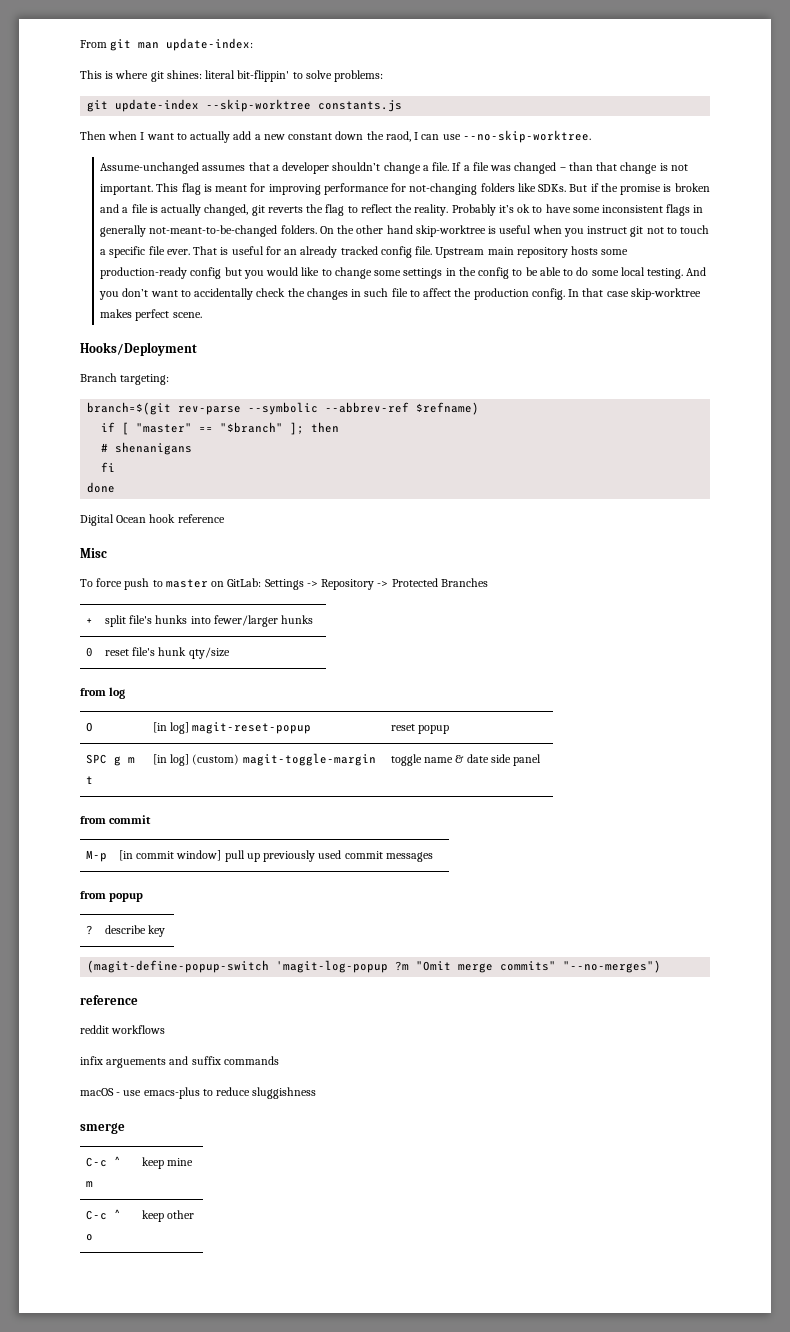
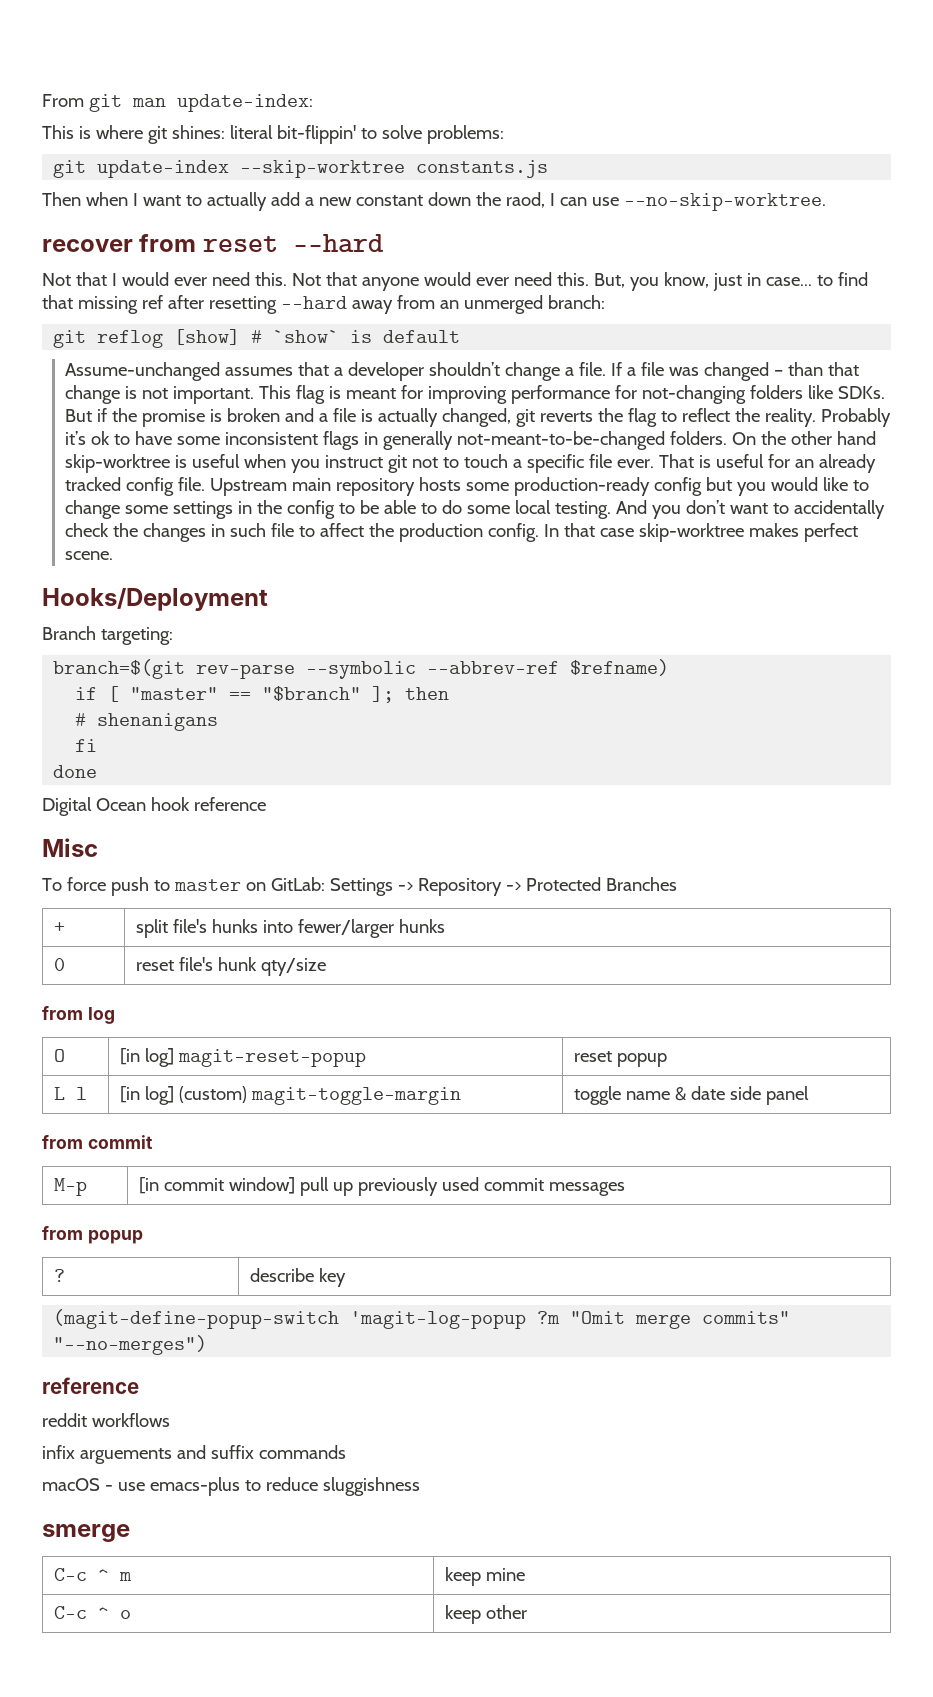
(591, 136) none -> [42,234,384,253] [42,272,868,291] [42,295,605,314] [53,329,461,348] // recover from reset --hard // Not that I would ever need this. Not that anyone would ever need this. But, you know, just in case... to find that missing ref after resetting --hard away from an unmerged branch: // git reflog [show] # `show` is default
[85,754,135,766] [85,776,93,784] SPC g m t -> [54,1087,88,1100] L l

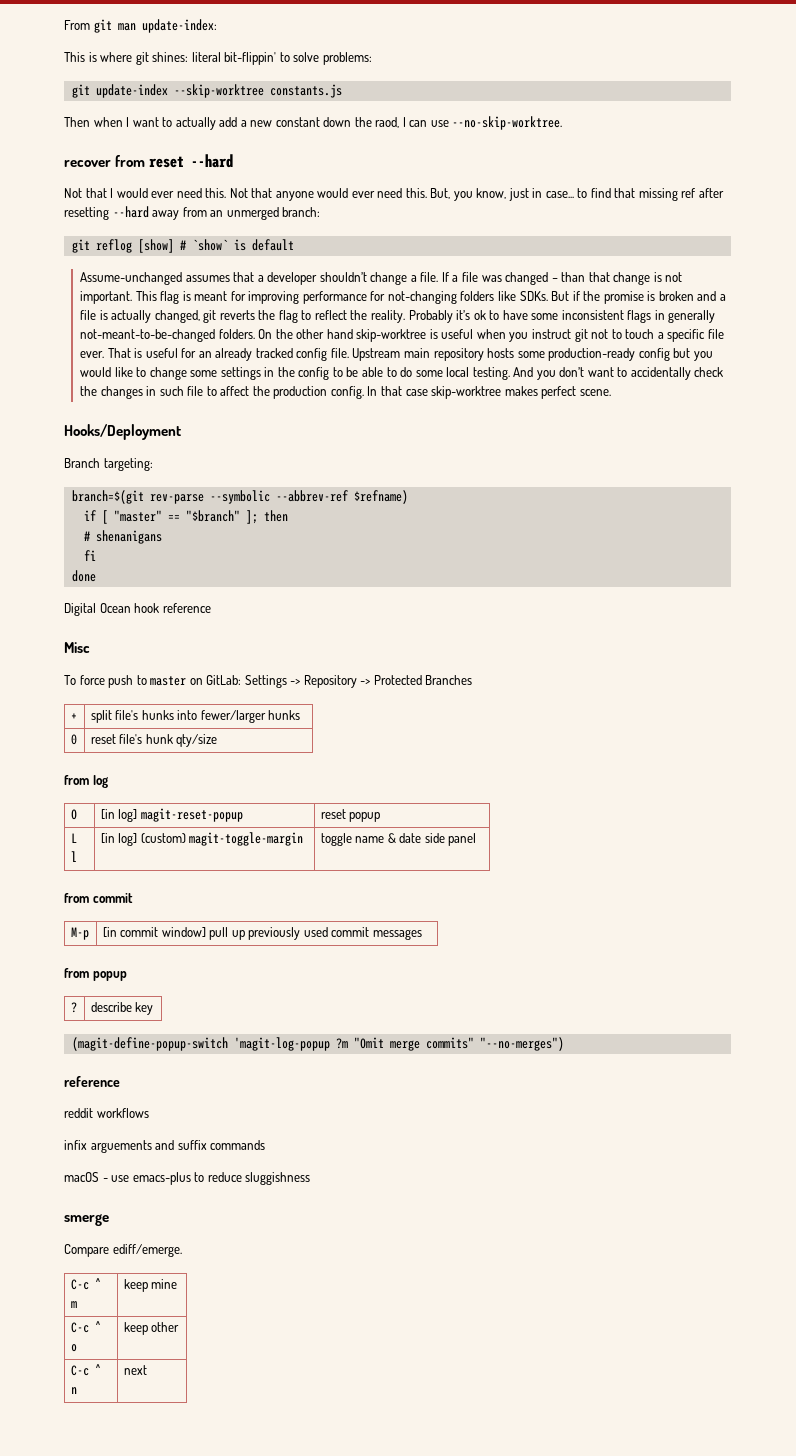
(130, 1533) none -> [64,1244,182,1257] // Compare ediff/emerge.
(528, 1612) none -> [70,1364,101,1376] [70,1387,77,1394] [123,1365,147,1375] // C-c ^ n | next

